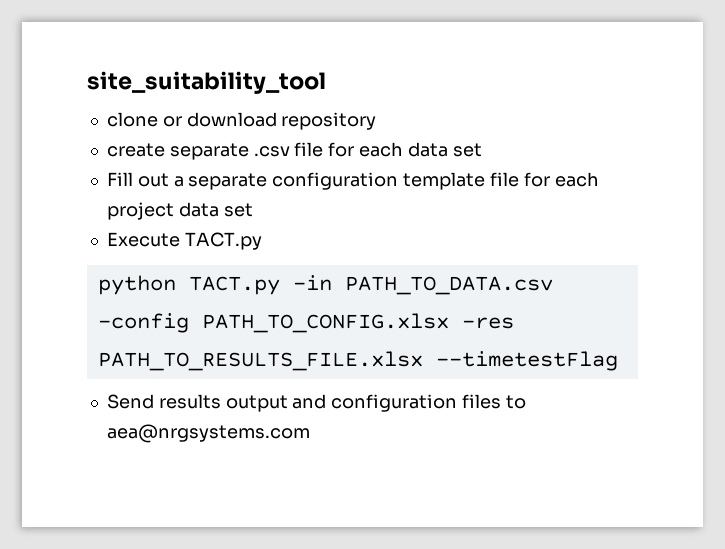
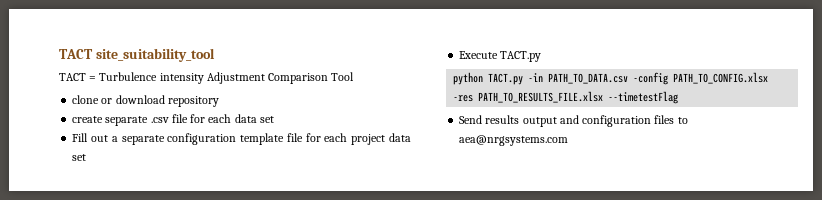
(87, 82) none -> [59,49,93,59] TACT
(326, 82) none -> [59,72,355,84] // TACT = Turbulence intensity Adjustment Comparison Tool

